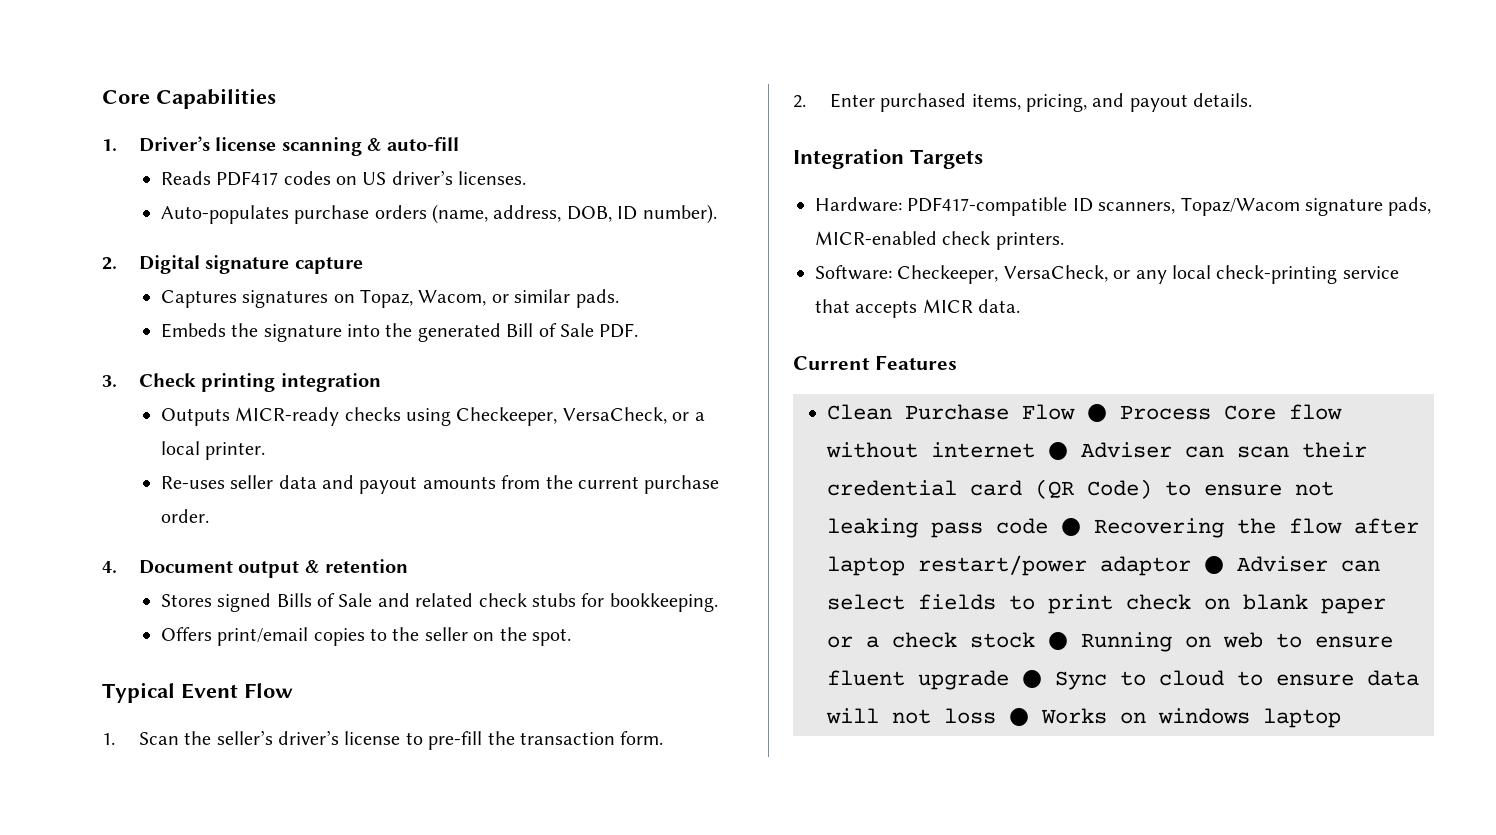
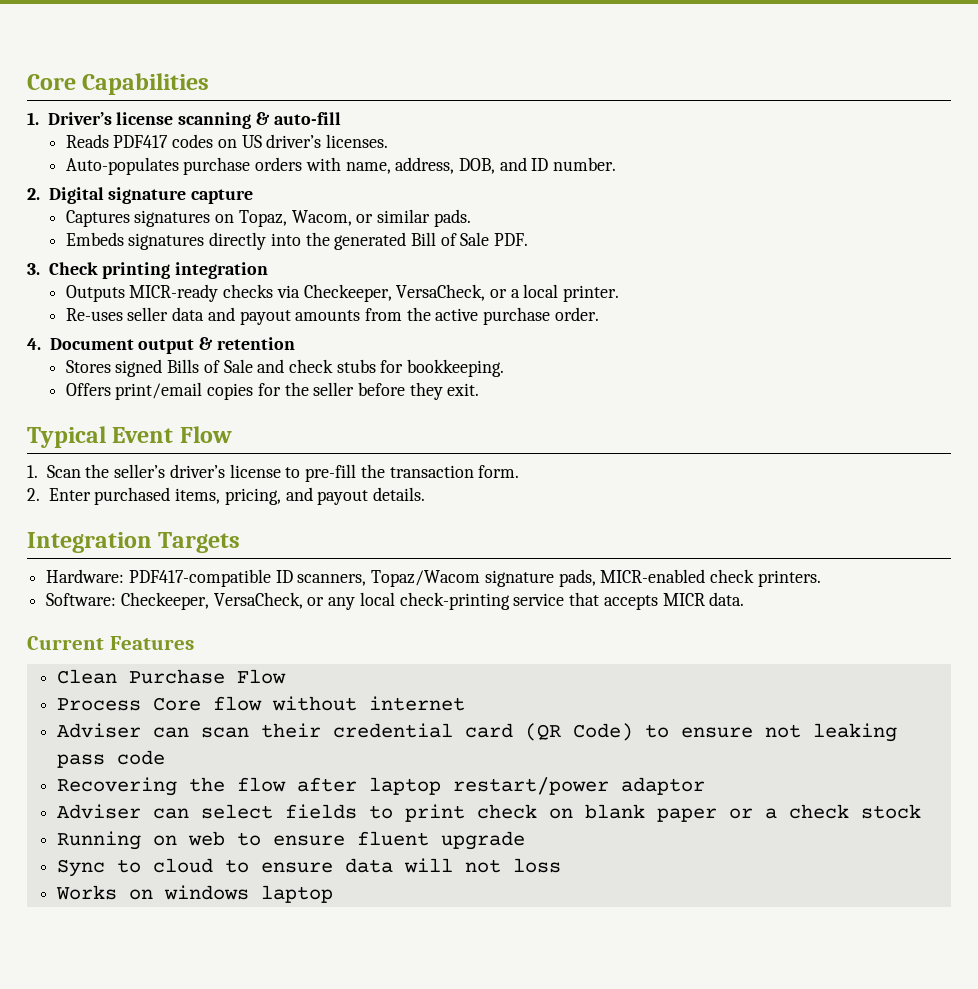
[432,204,717,224] (name, address, DOB, ID number). -> [305,157,617,174] with name, address, DOB, and ID number.
[231,323,342,342] the signature -> [128,232,267,250] signatures directly
[406,408,452,426] using -> [276,285,300,298] via
[578,476,640,489] current -> [435,308,479,321] active
[415,593,474,607] related -> (285, 366) none
[370,628,388,641] to -> [257,383,281,396] for
[473,627,572,646] on the spot. -> [357,382,480,400] before they exit.
[1087,404,1107,422] ● -> (286, 676) //
[1048,442,1068,460] ● -> (465, 703) //
[1061,518,1081,536] ● -> (165, 757) //
[1204,556,1224,574] ● -> (705, 786) //
[1048,632,1068,650] ● -> (921, 811) //
[1022,670,1042,688] ● -> (525, 840) //
[1009,708,1029,726] ● -> (561, 865) //

